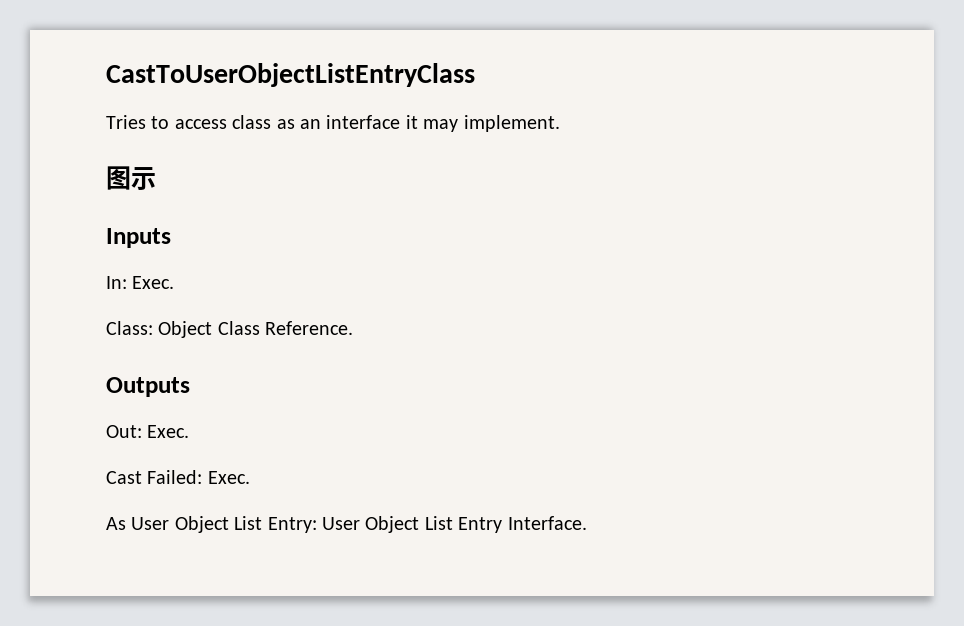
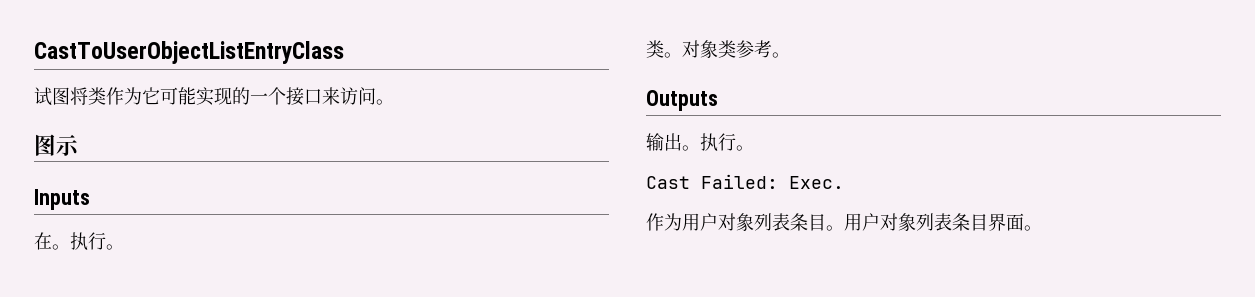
[106,115,560,132] [106,166,156,190] [106,228,171,248] [106,276,175,289] [106,321,354,338] [106,377,190,397] [106,425,190,438] [106,470,250,484] [106,516,587,533] Tries to access class as an interface it may implement. // 图示 // Inputs // In: Exec. // Class: Object Class Reference. // Outputs // Out: Exec. // Cast Failed: Exec. // As User Object List Entry: User Object List Entry Interface. -> [34,87,394,106] [34,134,79,156] [34,189,90,210] [34,232,124,250] [646,40,790,58] [646,90,718,111] [646,133,754,151] [646,174,844,189] [646,213,1042,231] 试图将类作为它可能实现的一个接口来访问。 // 图示 // Inputs // 在。执行。 // 类。对象类参考。 // Outputs // 输出。执行。 // Cast Failed: Exec. // 作为用户对象列表条目。用户对象列表条目界面。

